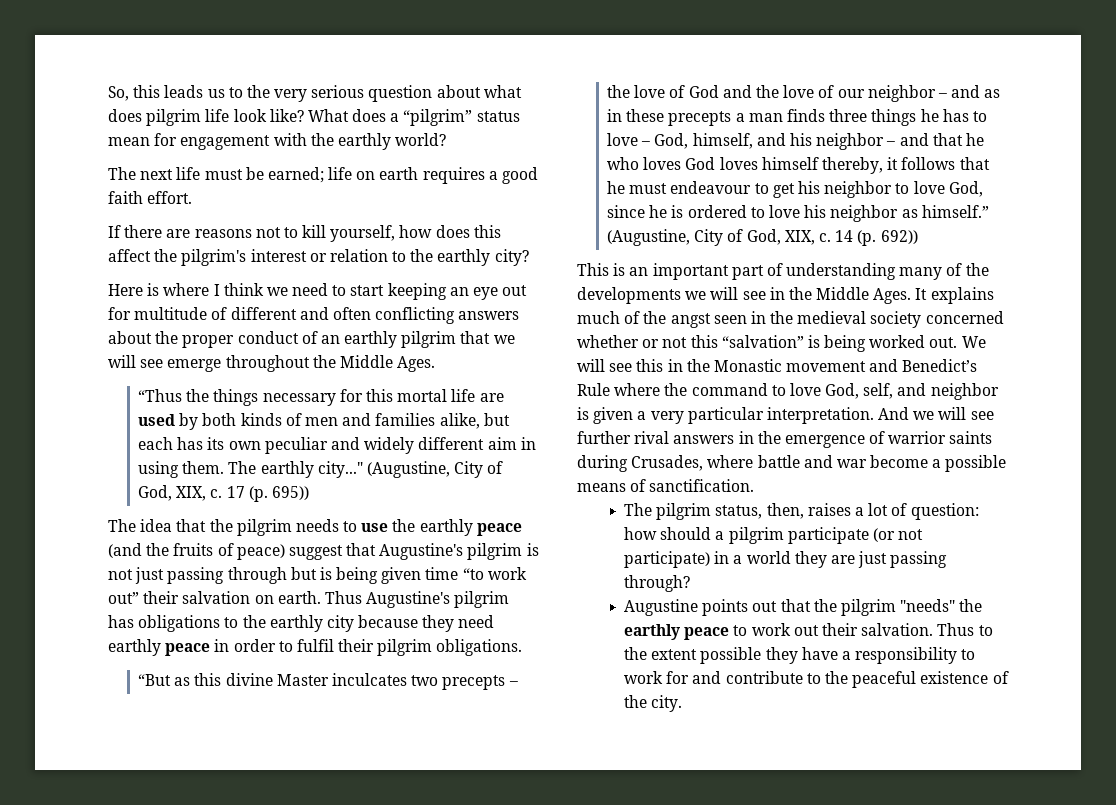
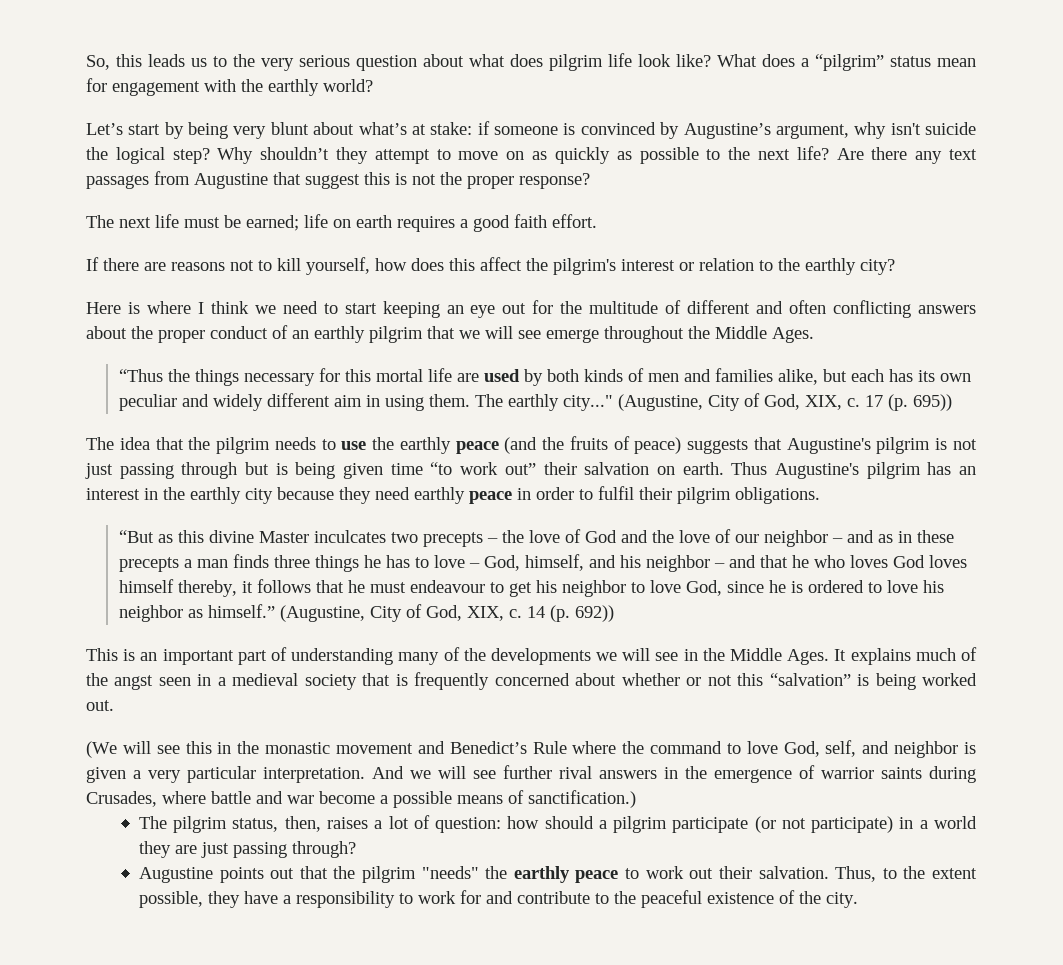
(447, 139) none -> [86,121,976,139] [86,146,978,164] [86,171,590,189] // Let’s start by being very blunt about what’s at stake: if someone is convinced by Augustine’s argument, why isn't suicide the logical step? Why shouldn’t they attempt to move on as quickly as possible to the next life? Are there any text passages from Augustine that suggest this is not the proper response?
(131, 313) none -> [560,301,583,314] the
[288,545,343,560] suggest -> [687,439,749,454] suggests
[138,615,239,632] obligations to -> [959,466,977,475] [86,488,158,500] an interest in
[770,311,794,324] the -> [217,677,226,686] a
[925,311,1004,324] concerned -> [362,672,617,690] that is frequently concerned about
[961,336,986,348] We -> [86,741,117,758] // (We
[713,359,782,372] Monastic -> [265,742,331,754] monastic
[649,479,755,492] sanctification. -> [528,790,636,808] sanctification.)
[937,623,975,636] Thus -> [835,866,877,882] Thus,
[700,647,762,664] possible -> [138,891,203,908] possible,

